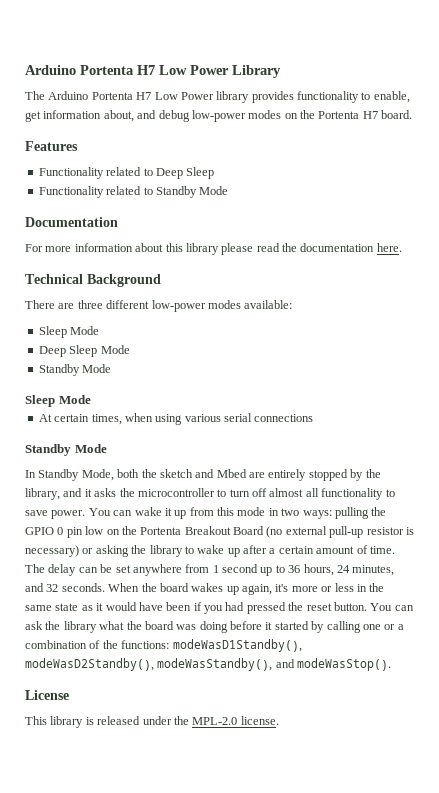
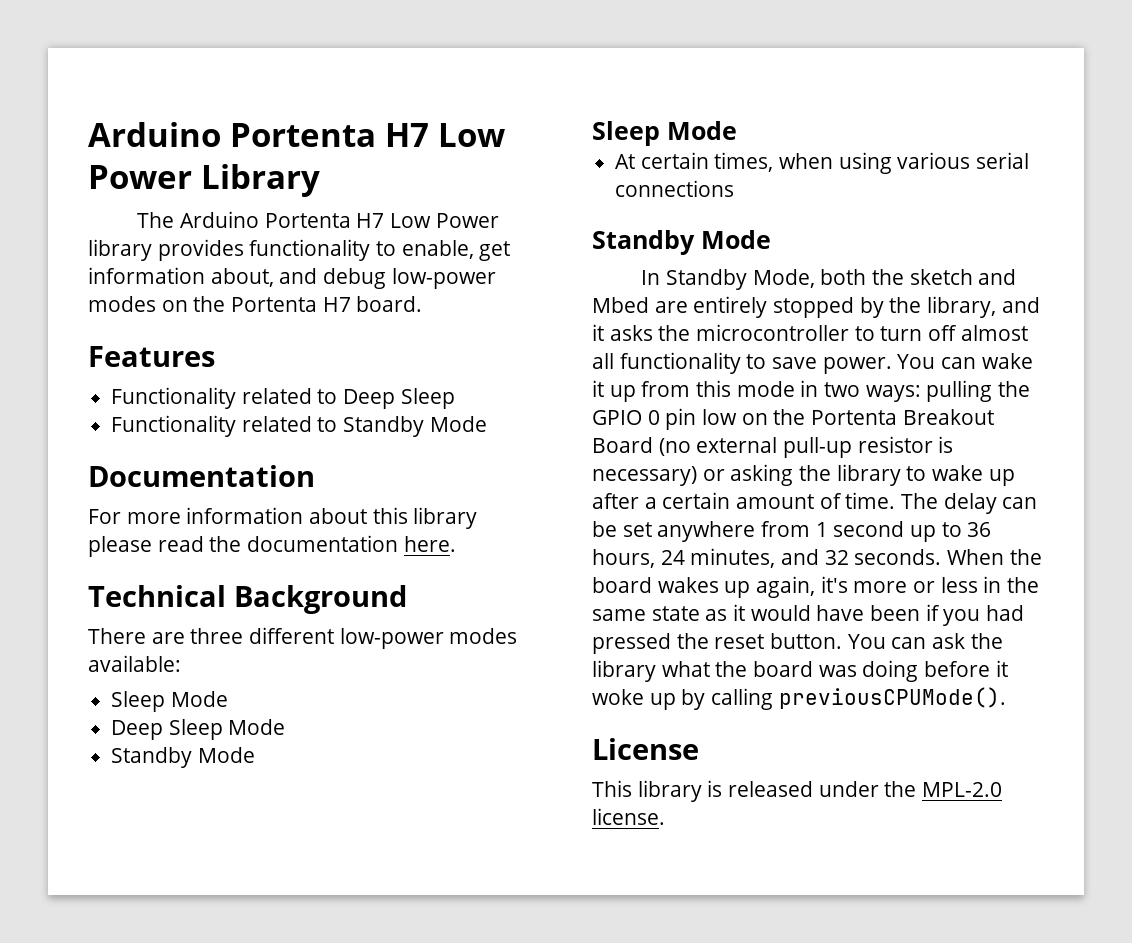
[274,621,404,633] [25,639,302,652] [25,658,392,671] started by calling one or a combination of the functions: modeWasD1Standby(), modeWasD2Standby(), modeWasStandby(), and modeWasStop(). -> [592,687,1006,710] woke up by calling previousCPUMode().

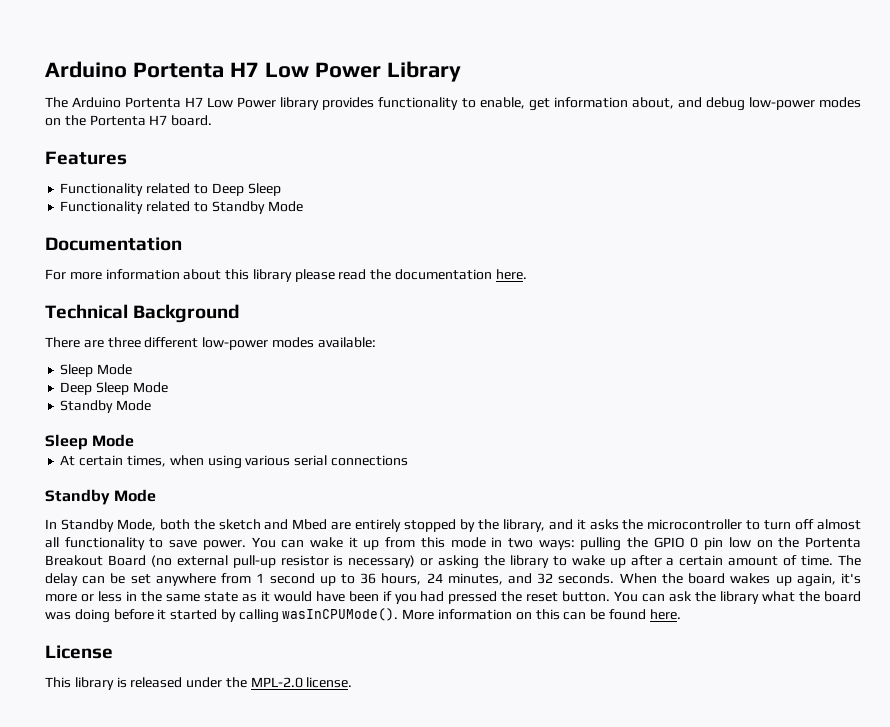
[592,687,1006,710] woke up by calling previousCPUMode(). -> [170,608,681,623] started by calling wasInCPUMode(). More information on this can be found here.

